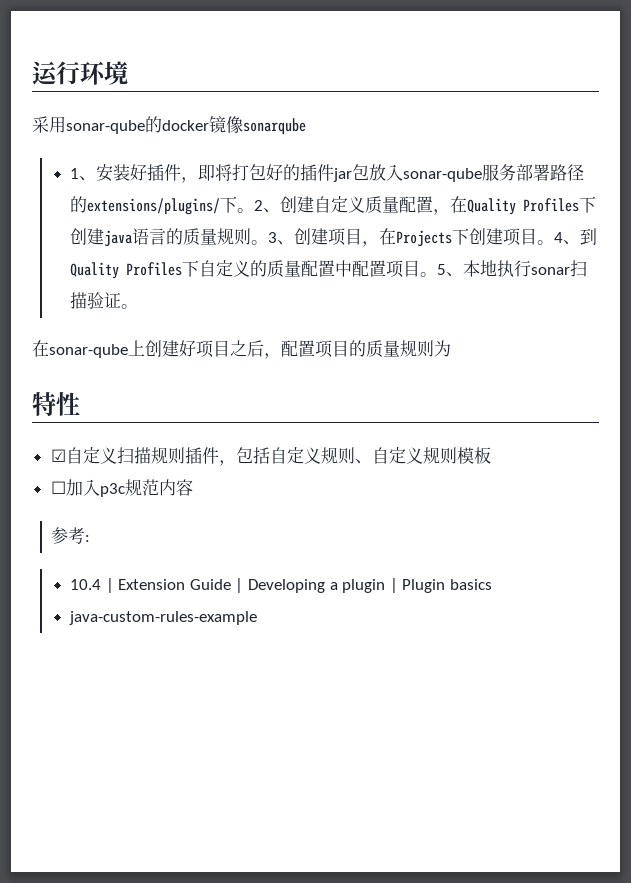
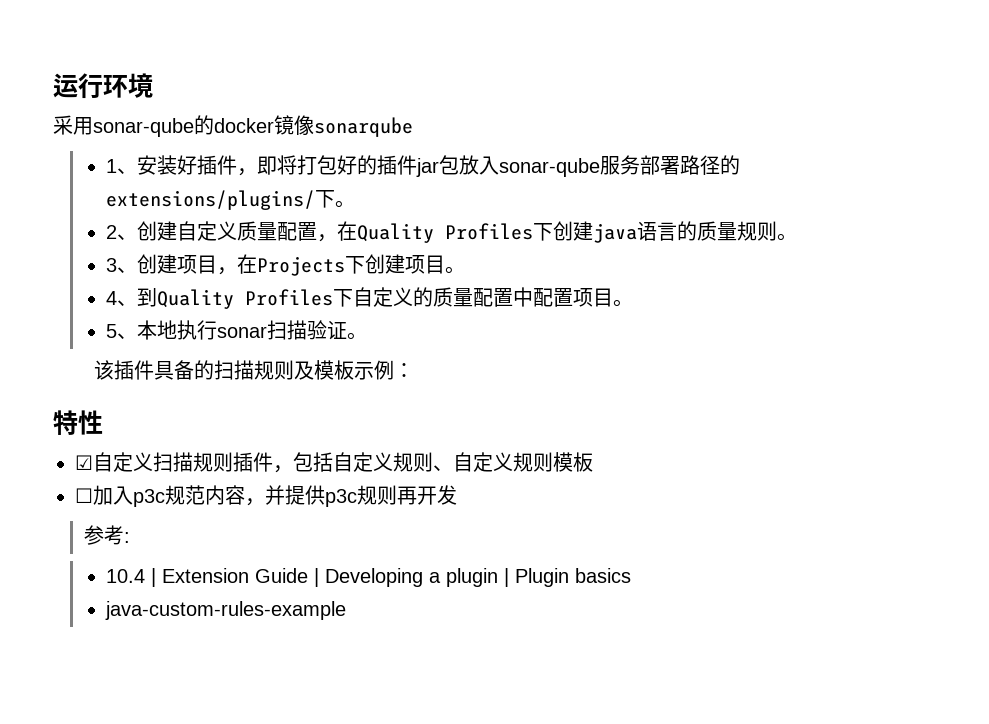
(255, 210) none -> (355, 204) //
(269, 242) none -> (797, 237) //
(555, 242) none -> (465, 270) //
(438, 274) none -> (633, 303) //
[32,340,451,359] 在sonar-qube上创建好项目之后，配置项目的质量规则为 -> [93,360,414,380] 该插件具备的扫描规则及模板示例：
(193, 487) none -> [245,485,457,507] ，并提供p3c规则再开发

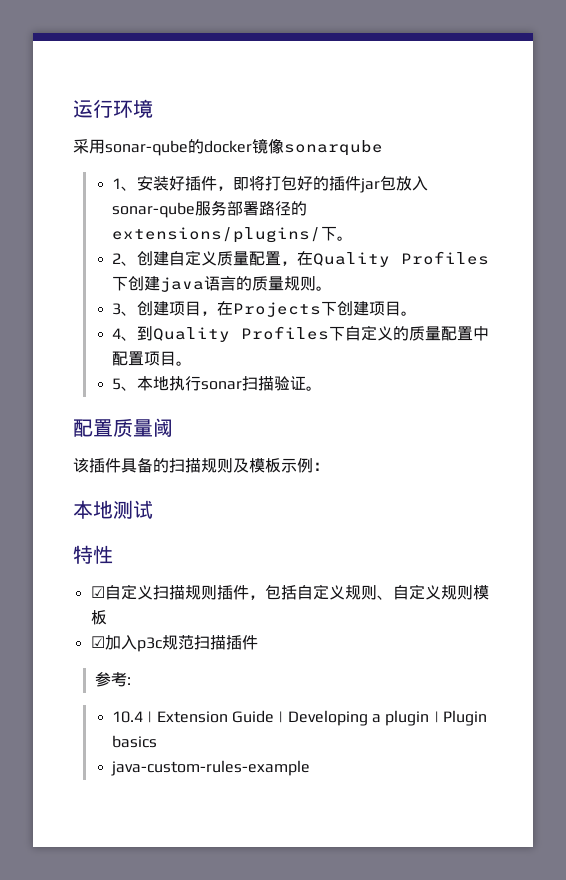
(367, 336) none -> [73,418,173,437] // 配置质量阈
(414, 370) none -> [73,500,153,519] // 本地测试
[75,488,93,503] ☐ -> [90,636,105,648] ☑
[205,485,457,507] 内容，并提供p3c规则再开发 -> [193,635,258,650] 扫描插件

